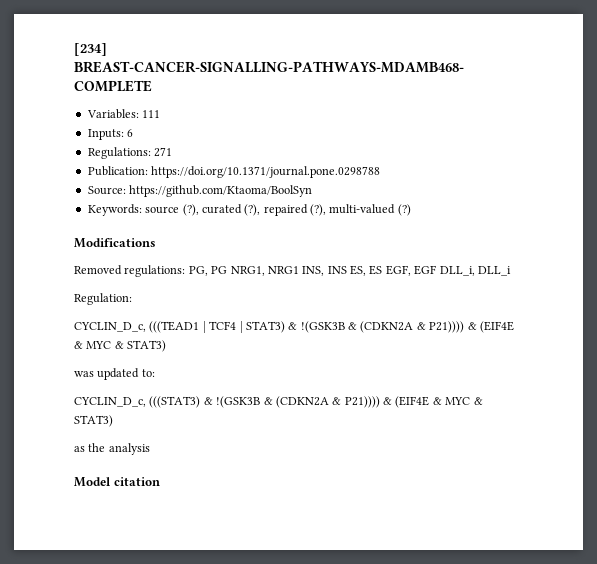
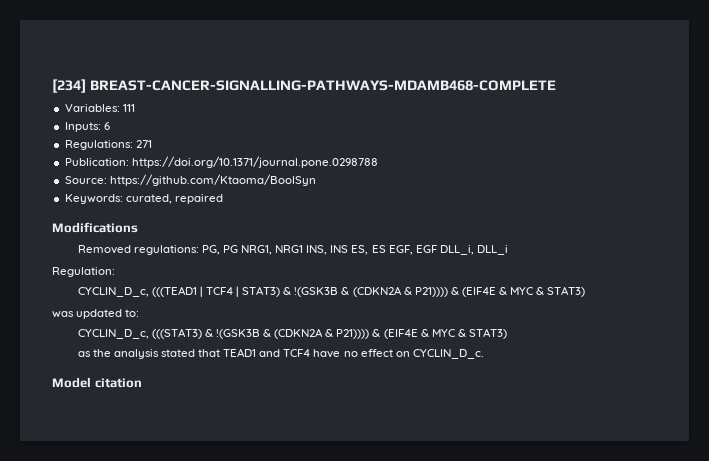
[145,204,411,216] source (?), curated (?), repaired (?), multi-valued (?) -> [125,194,223,204] curated, repaired
(150, 449) none -> [160,348,484,359] stated that TEAD1 and TCF4 have no effect on CYCLIN_D_c.

